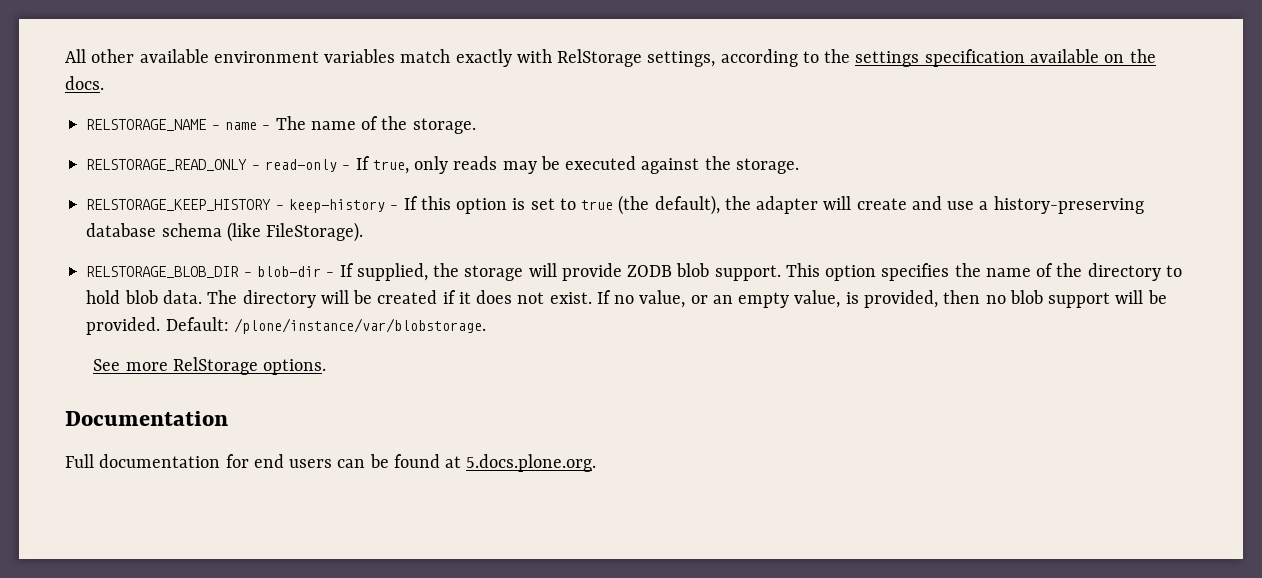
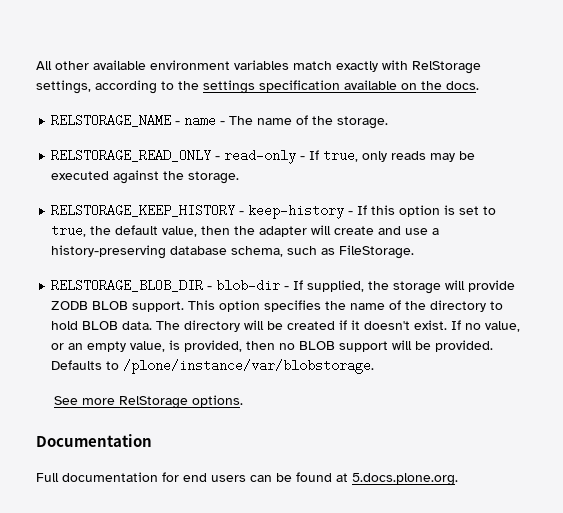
[581,195,720,215] true (the default), -> [51,224,231,237] true, the default value, then
[161,222,364,242] schema (like FileStorage). -> [231,245,415,259] schema, such as FileStorage.
[676,263,710,277] blob -> [92,301,129,310] BLOB
[124,290,158,304] blob -> [82,321,119,330] BLOB
[476,290,545,304] does not -> [364,321,411,330] doesn't
[1009,290,1043,304] blob -> [299,341,336,350] BLOB
[165,317,229,331] Default: -> [51,360,120,370] Defaults to

